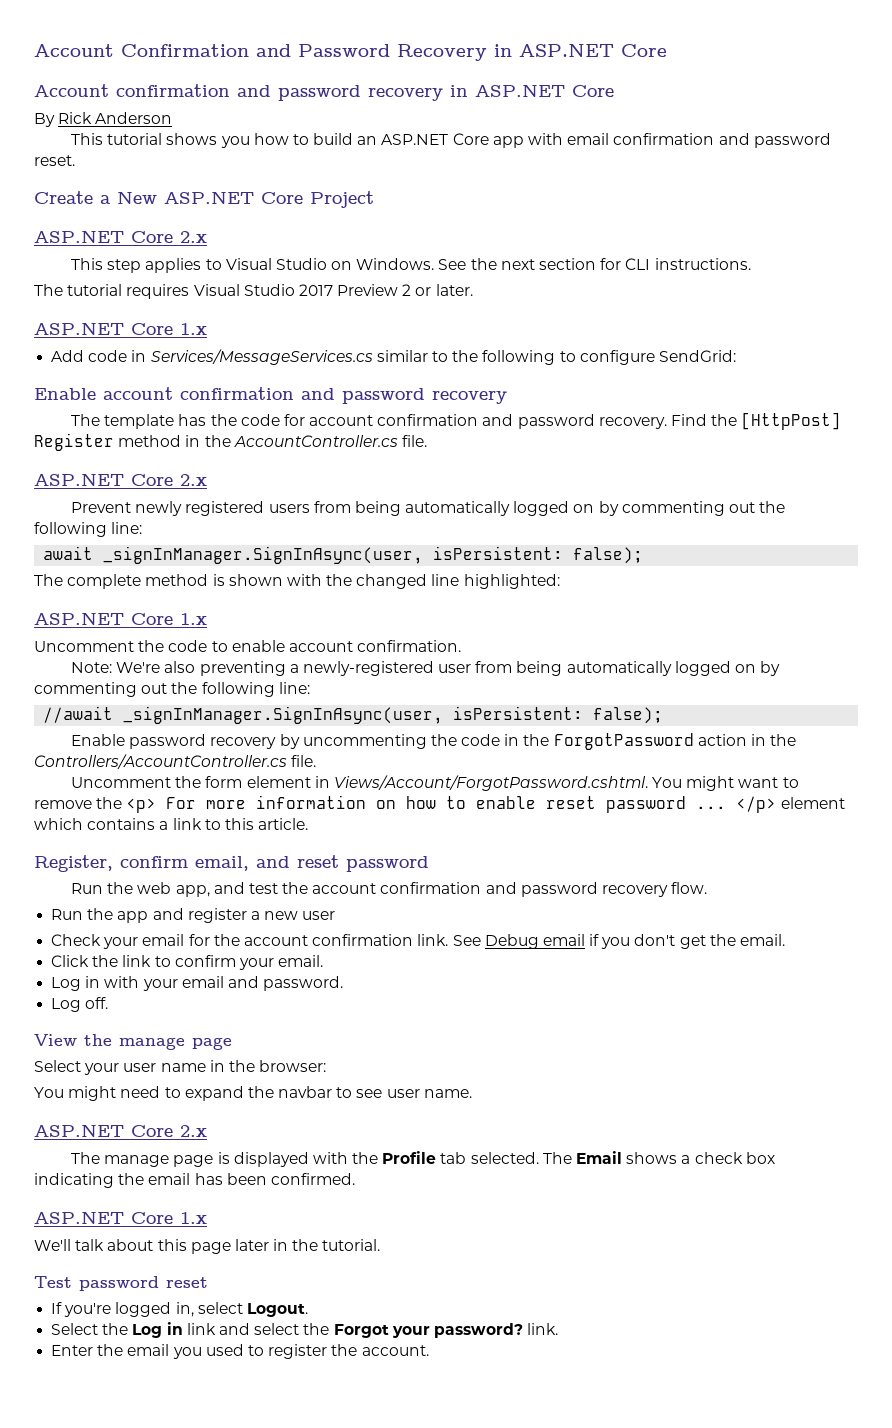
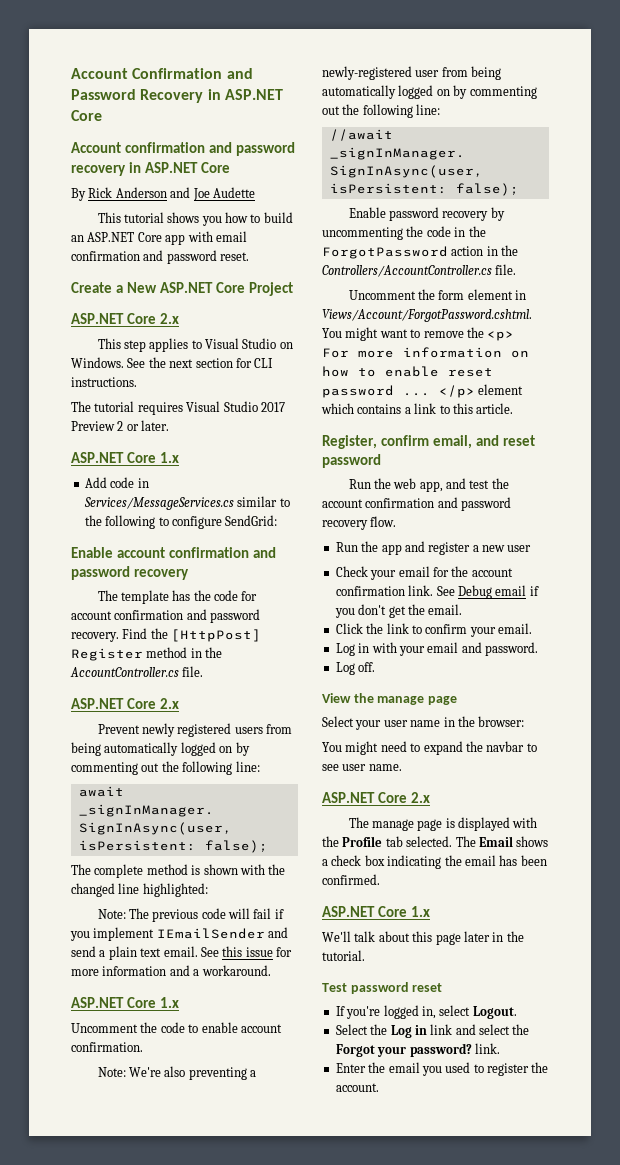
(173, 118) none -> [170,187,255,201] and Joe Audette
(560, 581) none -> [97,908,284,922] [70,927,289,941] [71,946,292,960] [71,965,271,976] // Note: The previous code will fail if you implement IEmailSender and send a plain text email. See this issue for more information and a workaround.

